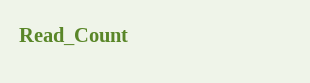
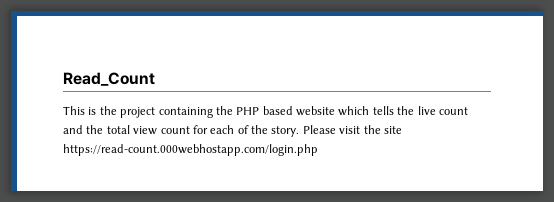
(128, 36) none -> [63,106,468,118] [63,125,402,137] [63,144,318,156] // This is the project containing the PHP based website which tells the live count and the total view count for each of the story. Please visit the site https://read-count.000webhostapp.com/login.php

